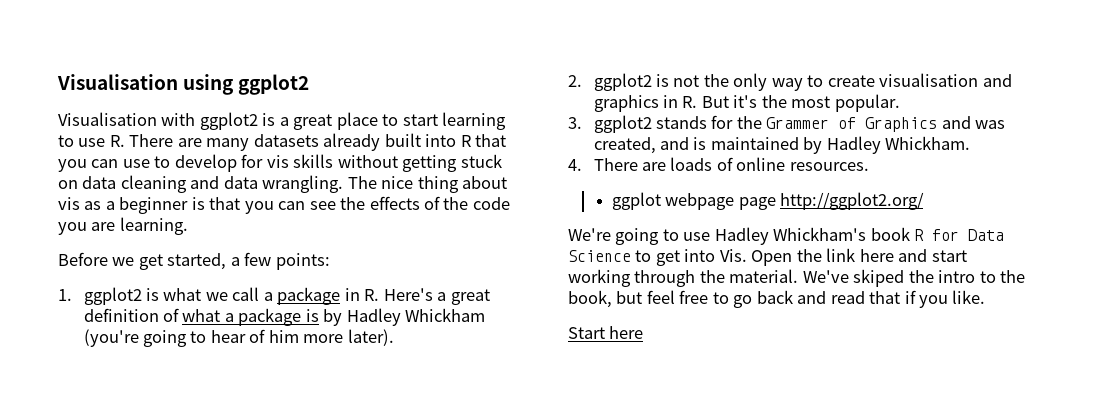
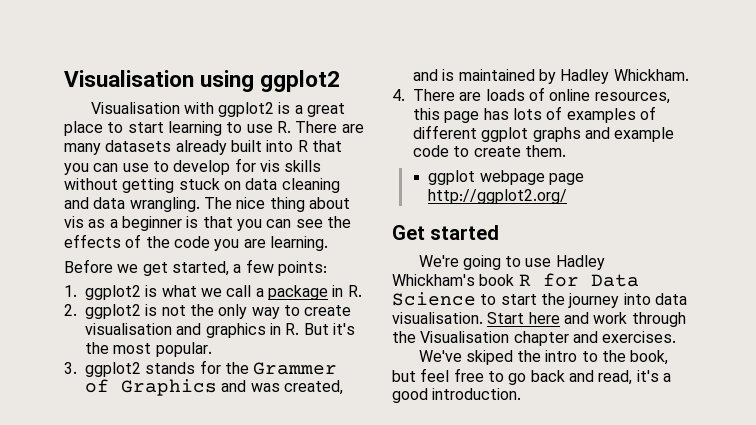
[383,288,490,305] [83,308,486,326] [83,329,394,347] Here's a great definition of what a package is by Hadley Whickham (you're going to hear of him more later). -> (362, 291) none
[789,162,869,171] resources. -> [594,92,670,104] [413,106,656,123] [413,125,675,142] [413,145,566,157] resources, this page has lots of examples of different ggplot graphs and example code to create them.
(925, 201) none -> [392,225,500,240] // Get started
[655,248,967,266] [568,269,799,287] get into Vis. Open the link here and start working through the material. -> [500,293,687,308] [392,312,686,327] [392,331,677,346] start the journey into data visualisation. Start here and work through the Visualisation chapter and exercises. //
[830,290,986,308] [568,326,644,339] read that if you like. // Start here -> [598,370,671,385] [392,388,522,403] read, it's a good introduction.

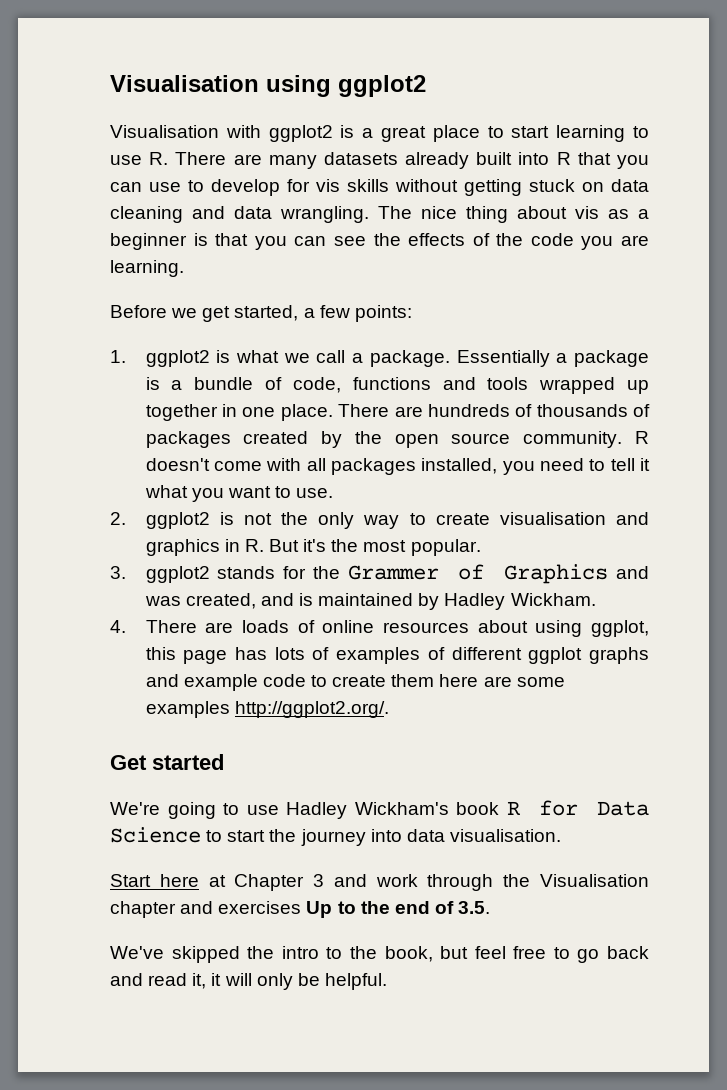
[267,285,362,300] package in R. -> [369,350,649,367] [145,377,649,394] [145,404,650,421] [145,431,649,448] [145,458,650,475] [144,485,334,502] package. Essentially a package is a bundle of code, functions and tools wrapped up together in one place. There are hundreds of thousands of packages created by the open source community. R doesn't come with all packages installed, you need to tell it what you want to use.
[613,69,689,81] Whickham. -> [510,593,596,606] Wickham.
[594,92,670,104] resources, -> [382,620,649,637] resources about using ggplot,
[524,145,566,157] [428,170,584,185] [428,189,568,204] them. // ggplot webpage page http://ggplot2.org/ -> [391,674,565,687] [145,701,389,718] them here are some examples http://ggplot2.org/.
[392,274,475,286] Whickham's -> [354,802,449,815] Wickham's
(483, 318) none -> (561, 835) //
(560, 318) none -> [208,874,325,891] at Chapter 3
[602,331,677,343] exercises. -> [218,901,491,918] exercises Up to the end of 3.5.
[465,350,513,365] skiped -> [171,946,240,963] skipped
[598,370,671,385] [392,388,522,403] read, it's a good introduction. -> [148,973,387,990] read it, it will only be helpful.

